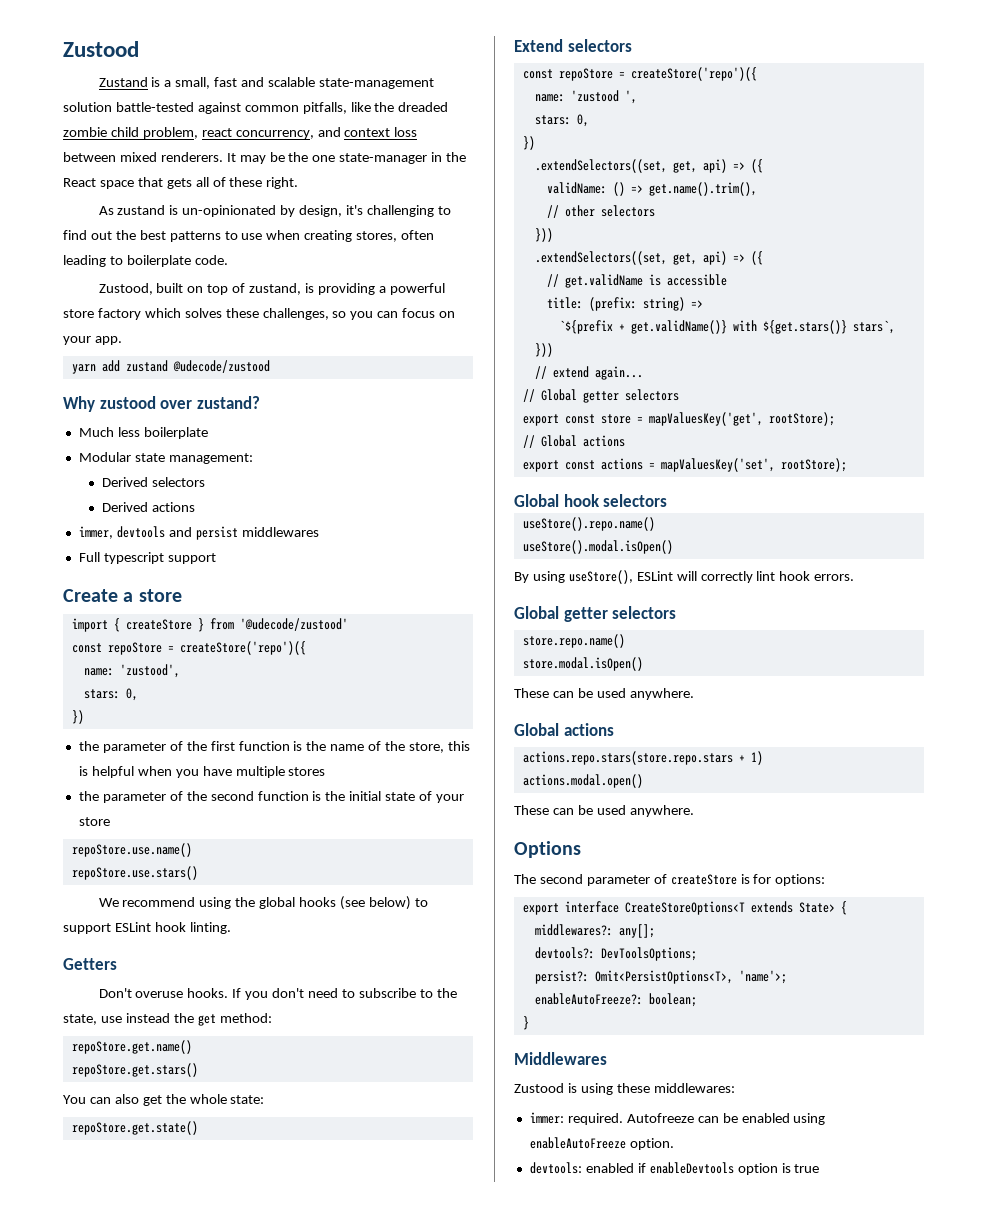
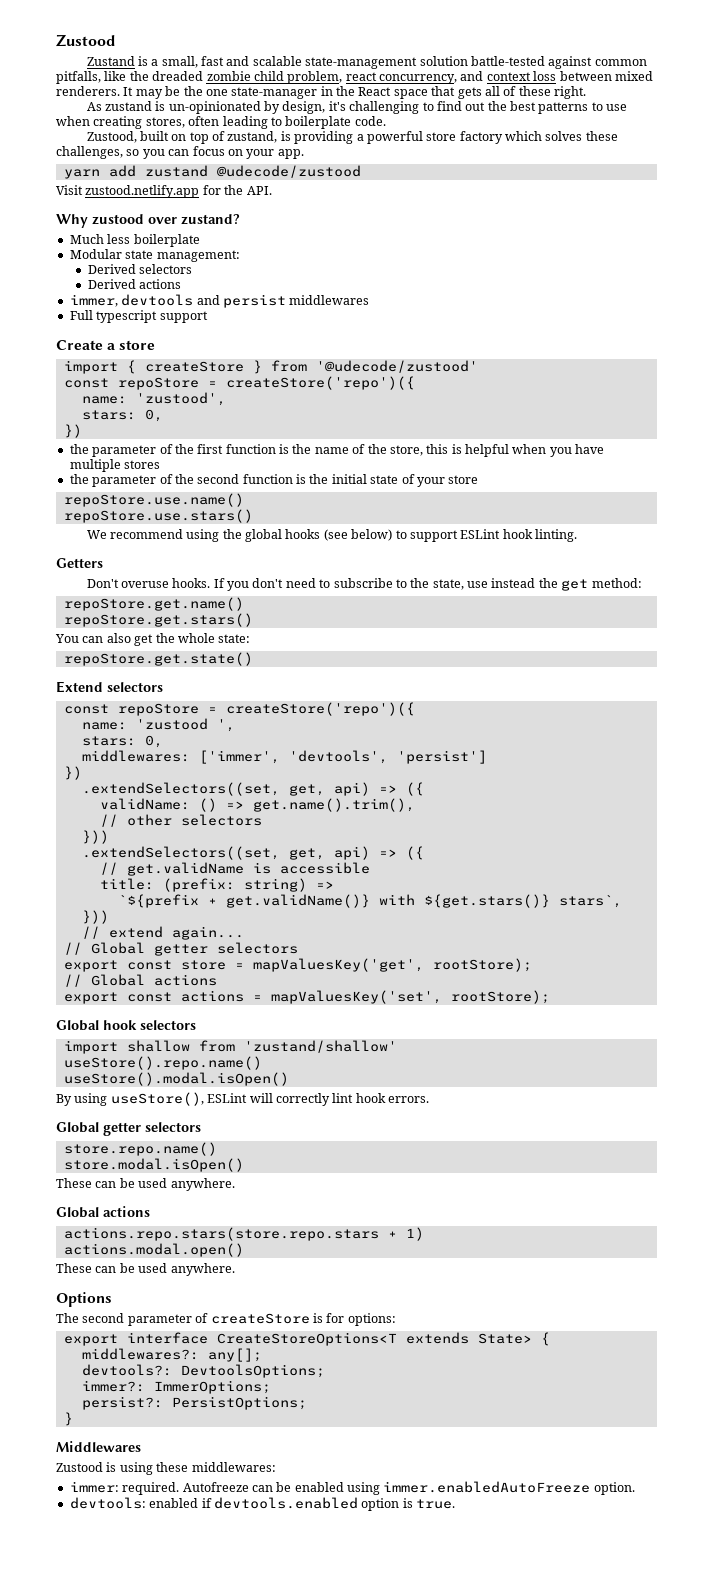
(270, 366) none -> [56,185,272,198] // Visit zustood.netlify.app for the API.
(589, 120) none -> [81,750,487,764] // middlewares: ['immer', 'devtools', 'persist']
(668, 500) none -> [63,1040,397,1054] // import shallow from 'zustand/shallow'
[600,947,697,961] [534,970,787,984] [534,993,697,1007] DevToolsOptions; // persist?: Omit<PersistOptions<T>, 'name'>; // enableAutoFreeze?: boolean; -> [180,1364,325,1378] [81,1380,271,1394] [81,1396,307,1410] DevtoolsOptions; // immer?: ImmerOptions; // persist?: PersistOptions;
[529,1137,626,1149] enableAutoFreeze -> [383,1481,591,1493] immer.enabledAutoFreeze
[649,1162,734,1174] enableDevtools -> [213,1497,358,1509] devtools.enabled
[794,1164,820,1173] true -> [416,1499,455,1509] true.

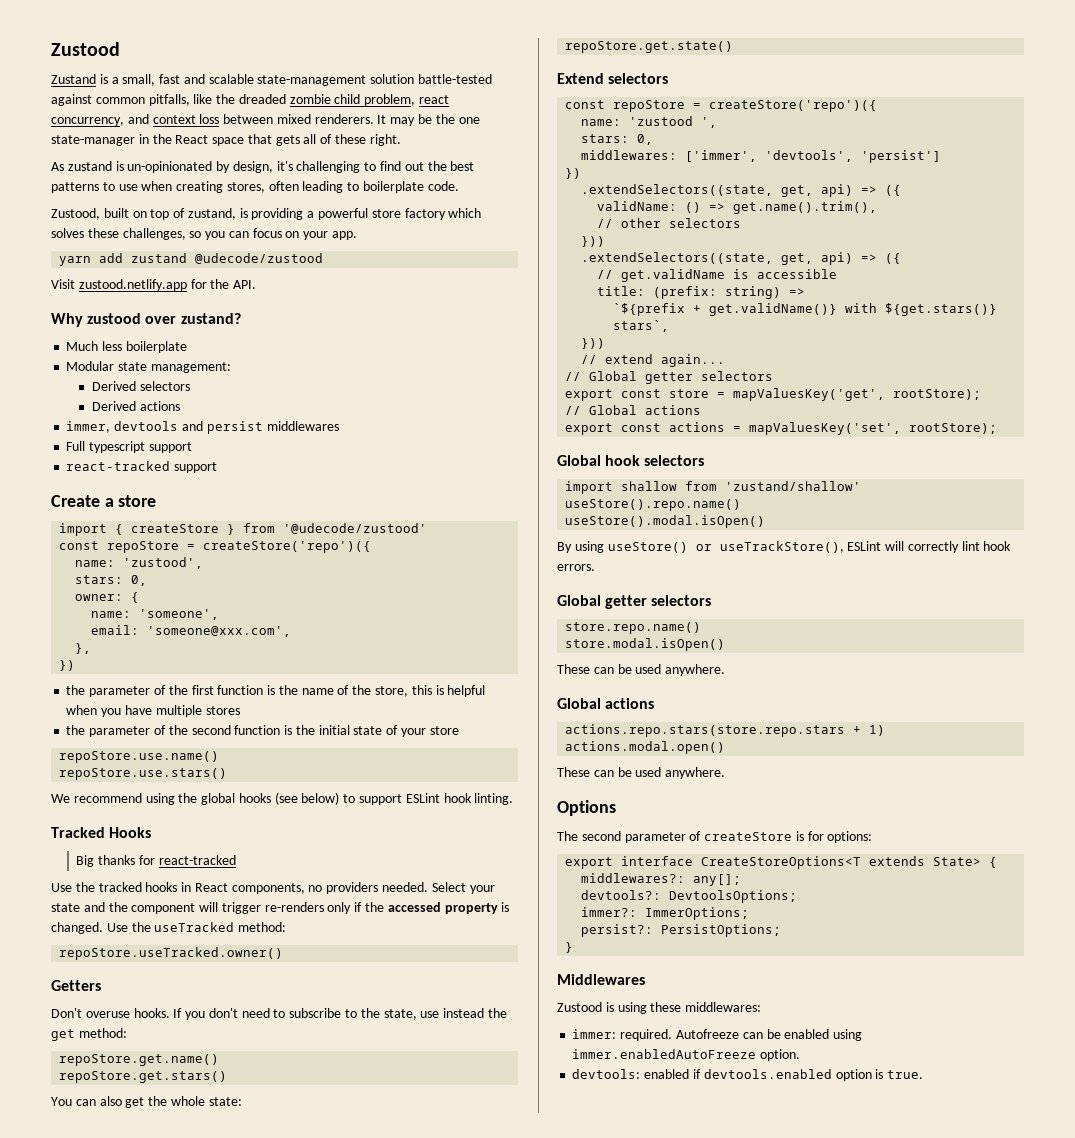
(208, 317) none -> [66,461,218,473] // react-tracked support
(163, 415) none -> [75,592,140,603] [91,609,220,620] [91,625,292,637] [75,643,92,654] // owner: { // name: 'someone', // email: 'someone@xxx.com', // },
(578, 535) none -> [51,827,152,838] [76,855,236,867] [51,882,495,894] [51,902,510,914] [51,922,287,934] [59,947,284,960] // Tracked Hooks // Big thanks for react-tracked // Use the tracked hooks in React components, no providers needed. Select your state and the component will trigger re-renders only if the accessed property is changed. Use the useTracked method: // repoStore.useTracked.owner()
[81,782,280,796] .extendSelectors((set, -> [581,184,774,196] .extendSelectors((state,
[81,846,280,860] .extendSelectors((set, -> [581,252,774,264] .extendSelectors((state,
[110,1092,204,1106] useStore(), -> [607,541,844,553] useStore() or useTrackStore(),

